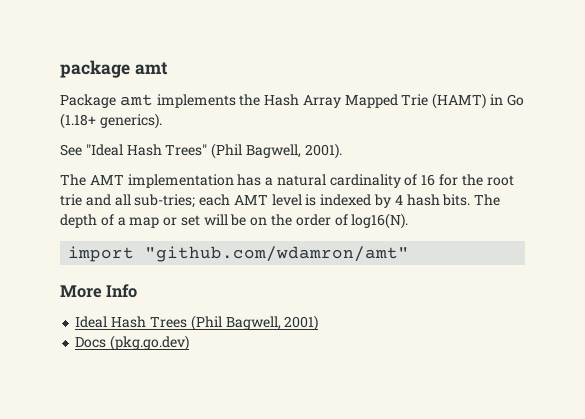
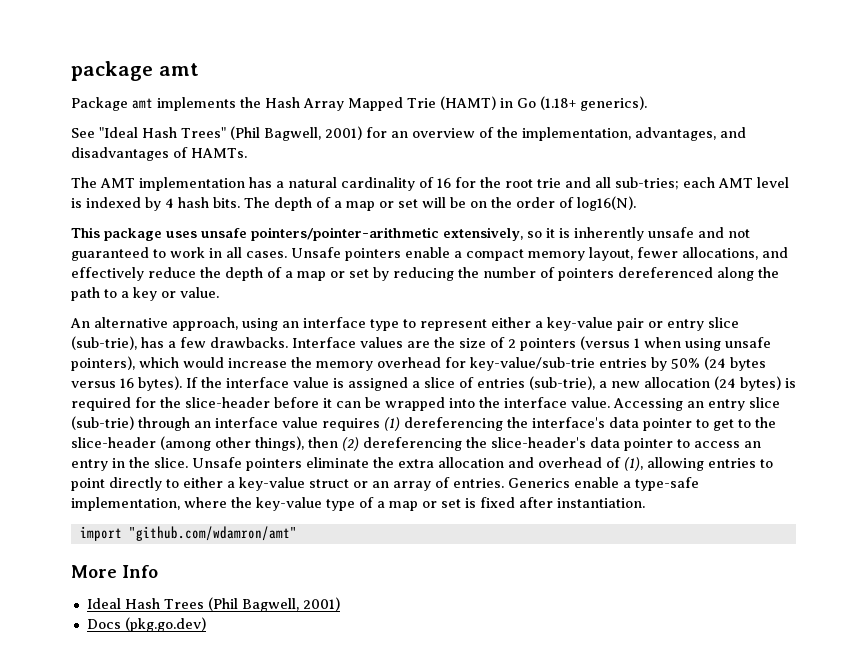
[304,143,342,159] 2001). -> [325,126,746,141] [71,147,247,161] 2001) for an overview of the implementation, advantages, and disadvantages of HAMTs.
(409, 221) none -> [71,227,750,241] [71,247,788,261] [71,267,779,281] [71,287,219,301] [70,317,739,331] [71,336,771,351] [71,356,766,371] [71,376,796,391] [71,397,780,411] [71,416,776,431] [71,436,761,451] [71,457,773,471] [71,477,699,491] [71,497,645,511] // This package uses unsafe pointers/pointer-arithmetic extensively, so it is inherently unsafe and not guaranteed to work in all cases. Unsafe pointers enable a compact memory layout, fewer allocations, and effectively reduce the depth of a map or set by reducing the number of pointers dereferenced along the path to a key or value. // An alternative approach, using an interface type to represent either a key-value pair or entry slice (sub-trie), has a few drawbacks. Interface values are the size of 2 pointers (versus 1 when using unsafe pointers), which would increase the memory overhead for key-value/sub-trie entries by 50% (24 bytes versus 16 bytes). If the interface value is assigned a slice of entries (sub-trie), a new allocation (24 bytes) is required for the slice-header before it can be wrapped into the interface value. Accessing an entry slice (sub-trie) through an interface value requires (1) dereferencing the interface's data pointer to get to the slice-header (among other things), then (2) dereferencing the slice-header's data pointer to access an entry in the slice. Unsafe pointers eliminate the extra allocation and overhead of (1), allowing entries to point directly to either a key-value struct or an array of entries. Generics enable a type-safe implementation, where the key-value type of a map or set is fixed after instantiation.

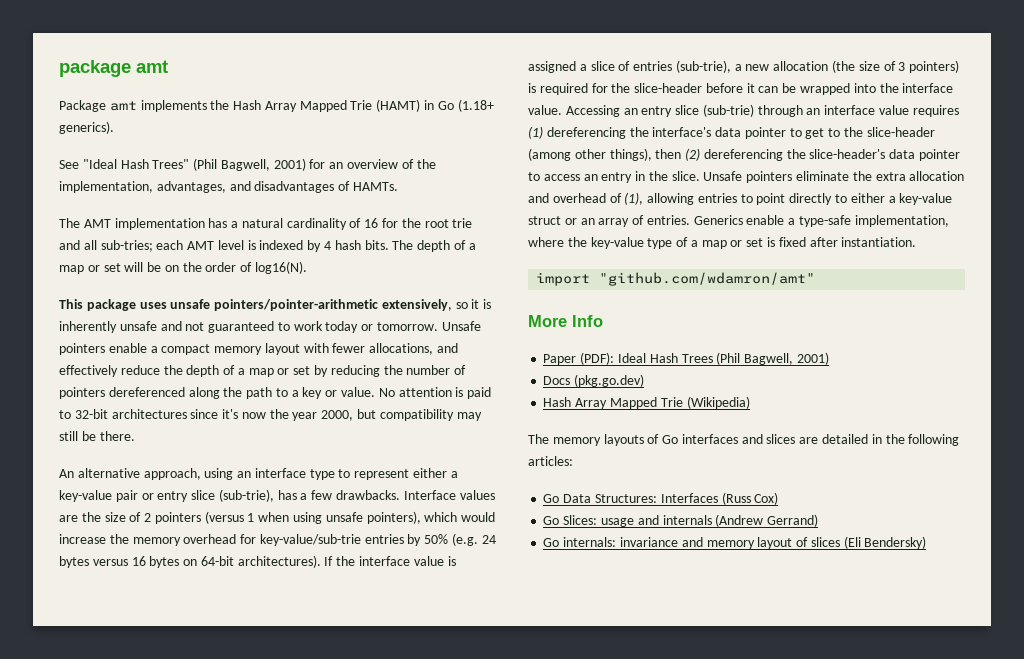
[209,247,287,258] in all cases. -> [325,321,439,333] today or tomorrow.
[589,247,633,261] layout, -> [264,343,329,355] layout with
(219, 292) none -> [378,387,492,399] [59,409,482,421] [59,431,135,441] No attention is paid to 32-bit architectures since it's now the year 2000, but compatibility may still be there.
[704,356,726,370] (24 -> [452,533,496,546] (e.g. 24
[138,376,182,391] bytes). -> [149,555,321,568] bytes on 64-bit architectures).
[714,376,781,391] (24 bytes) -> [832,60,960,73] (the size of 3 pointers)
(158, 571) none -> [543,352,615,365] Paper (PDF):
(206, 624) none -> [543,396,750,409] [528,434,960,446] [528,456,573,466] [543,492,779,505] [543,514,819,527] [543,536,927,549] // Hash Array Mapped Trie (Wikipedia) // The memory layouts of Go interfaces and slices are detailed in the following articles: // Go Data Structures: Interfaces (Russ Cox) // Go Slices: usage and internals (Andrew Gerrand) // Go internals: invariance and memory layout of slices (Eli Bendersky)

